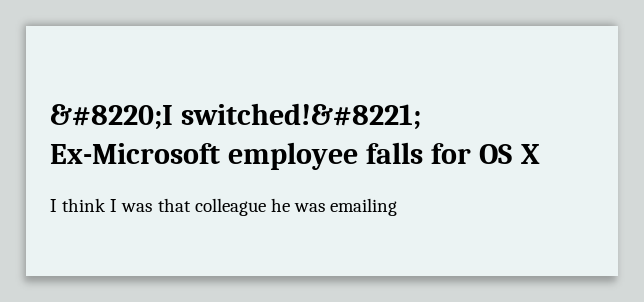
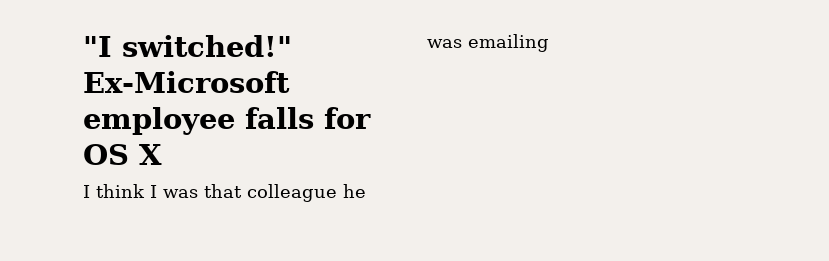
[50,103,422,130] &#8220;I switched!&#8221; -> [83,35,292,57] "I switched!"

